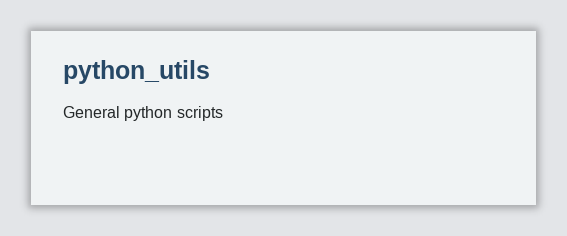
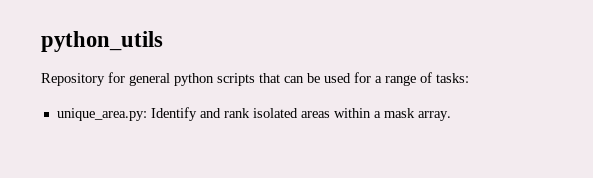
[63,106,223,121] General python scripts -> [41,72,469,86] [56,107,451,121] Repository for general python scripts that can be used for a range of tasks: // unique_area.py: Identify and rank isolated areas within a mask array.

